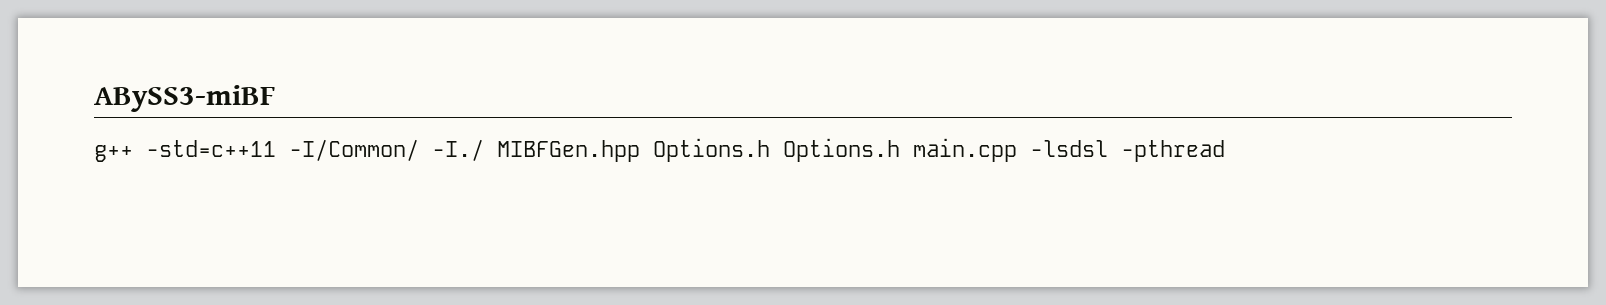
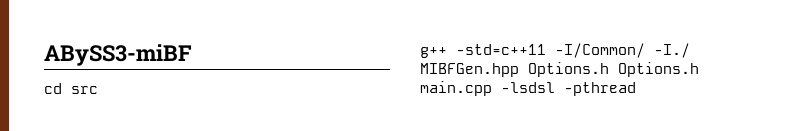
(276, 98) none -> [44,83,98,94] // cd src

